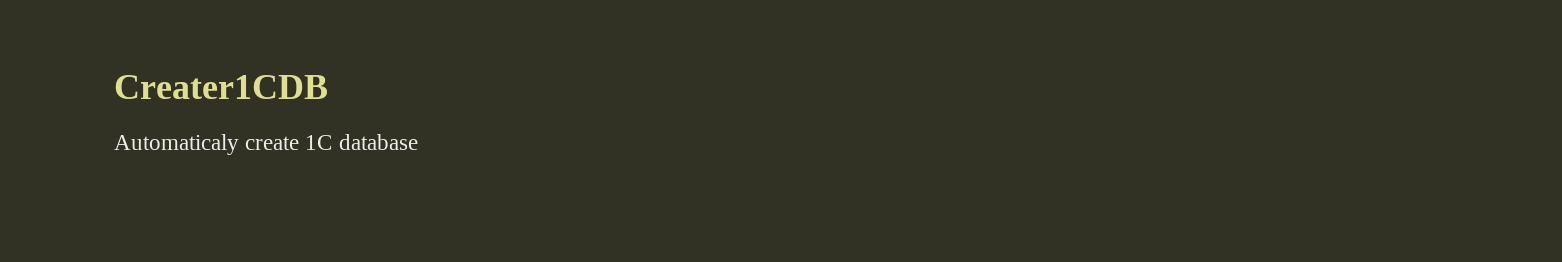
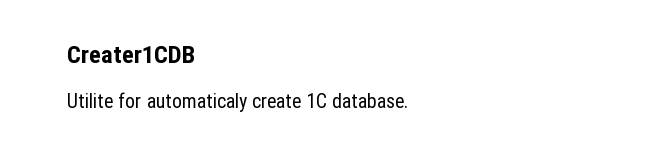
[114,134,239,155] Automaticaly -> [67,92,247,112] Utilite for automaticaly
[338,134,418,150] database -> [332,93,409,108] database.

